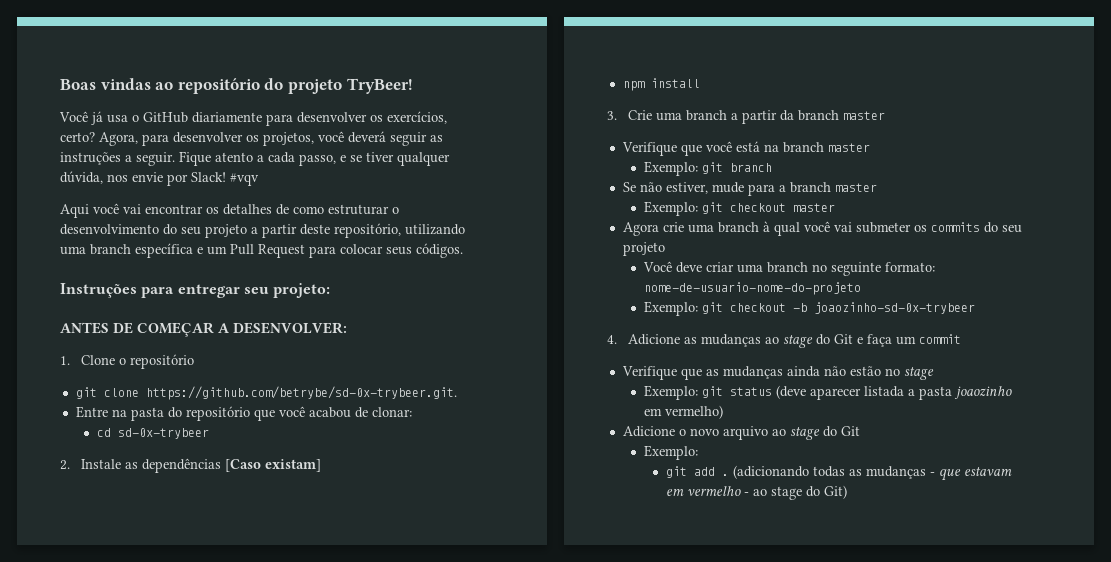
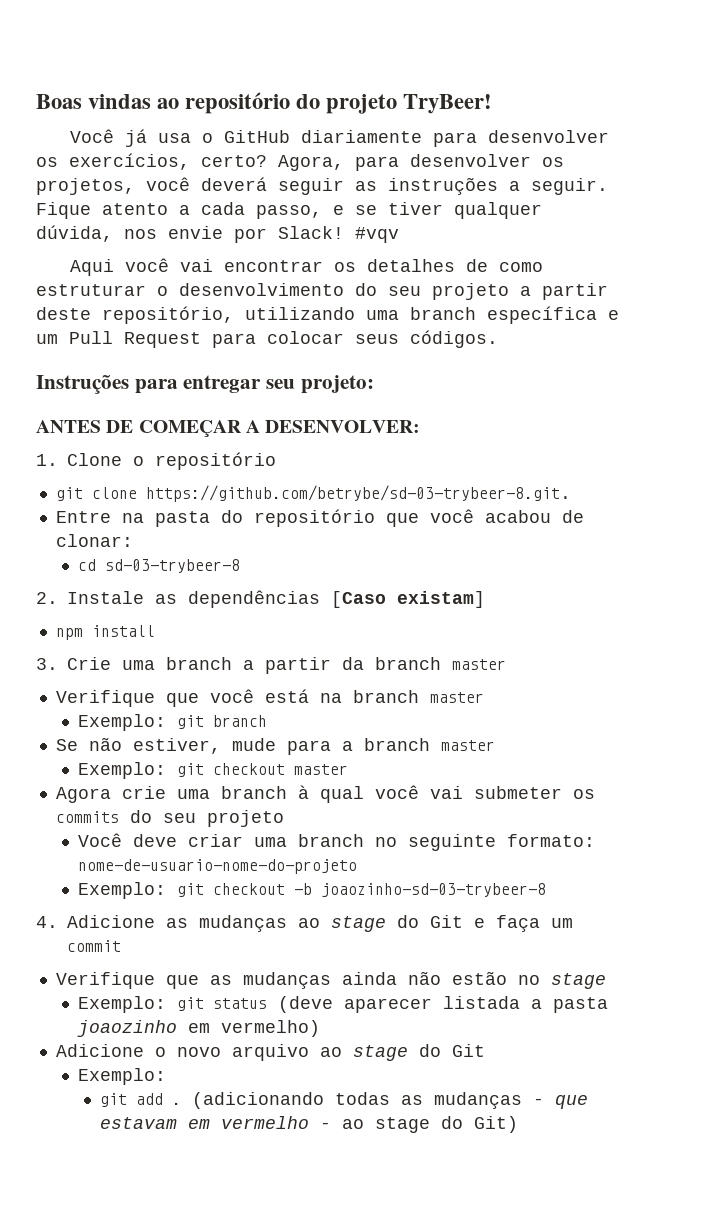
[145,386,457,400] https://github.com/betrybe/sd-0x-trybeer.git. -> [145,485,571,502] https://github.com/betrybe/sd-03-trybeer-8.git.
[118,428,210,439] sd-0x-trybeer -> [105,559,241,573] sd-03-trybeer-8
[814,302,976,314] joaozinho-sd-0x-trybeer -> [321,883,547,897] joaozinho-sd-03-trybeer-8

